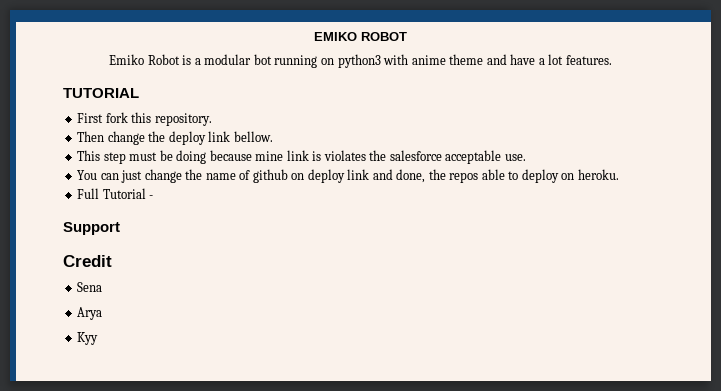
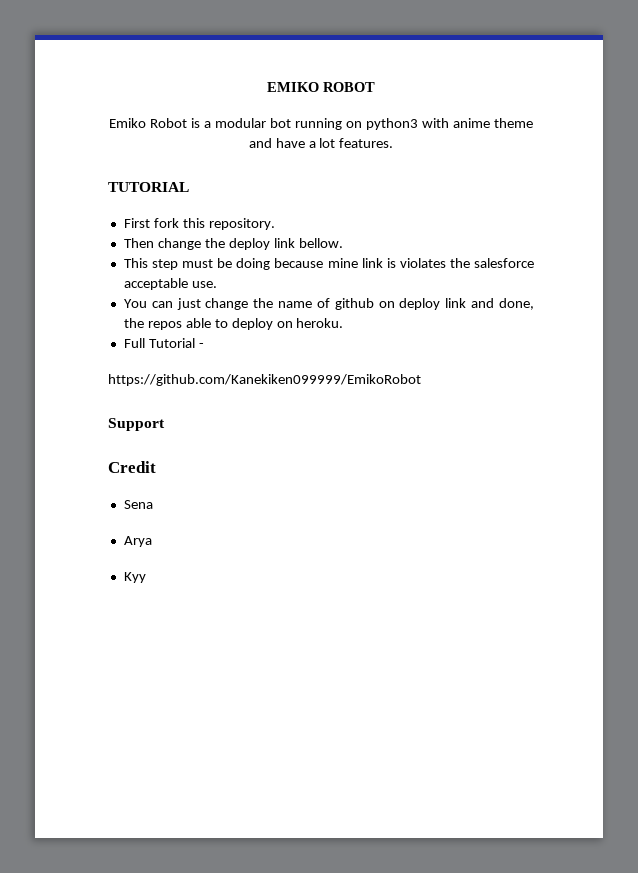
(154, 197) none -> [108,374,421,386] // https://github.com/Kanekiken099999/EmikoRobot

